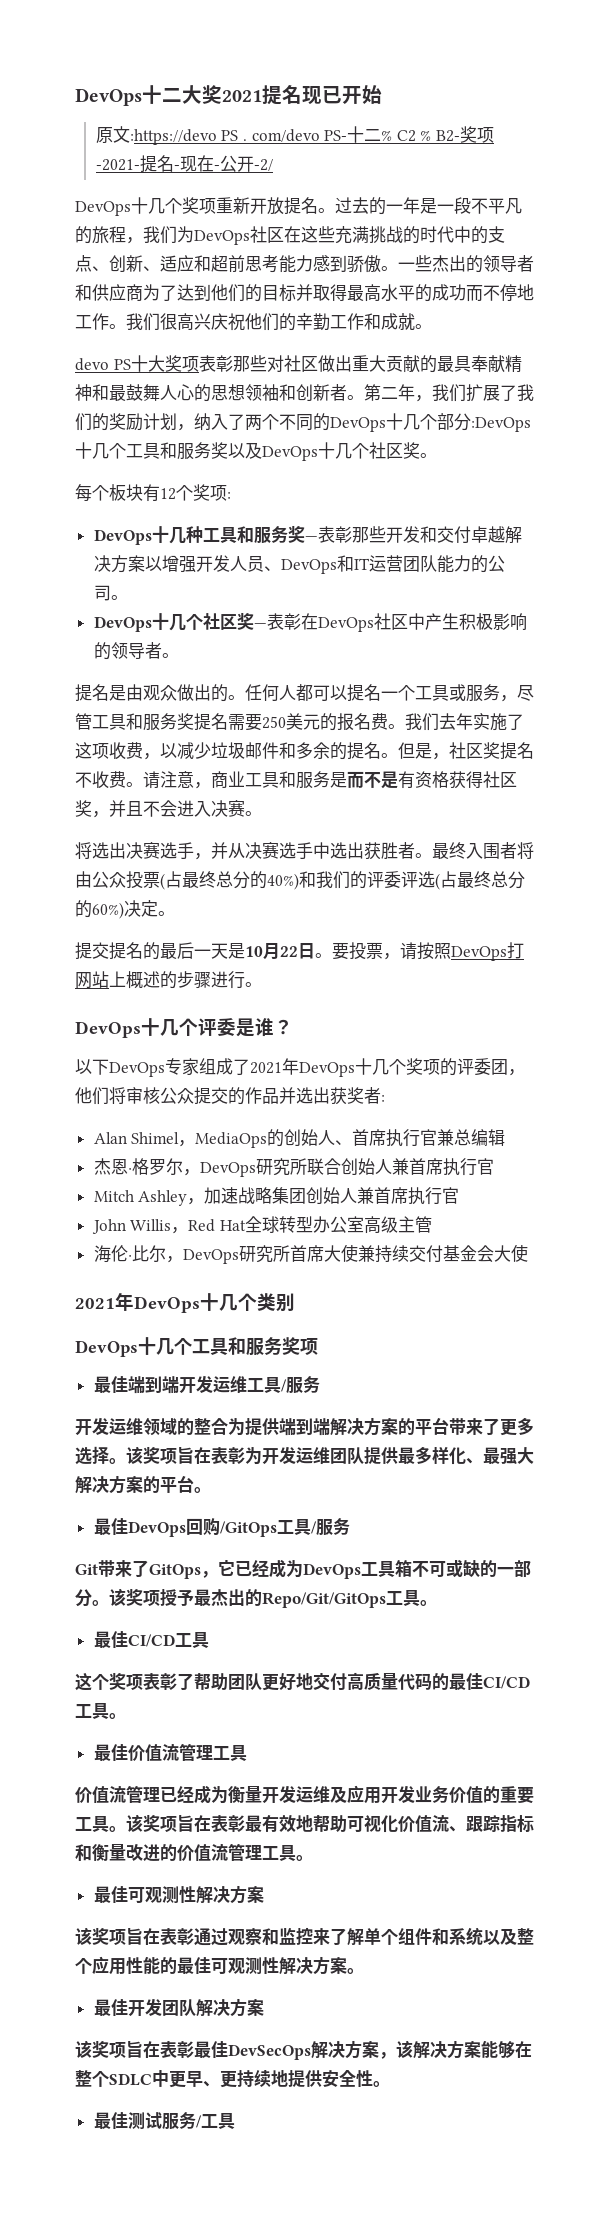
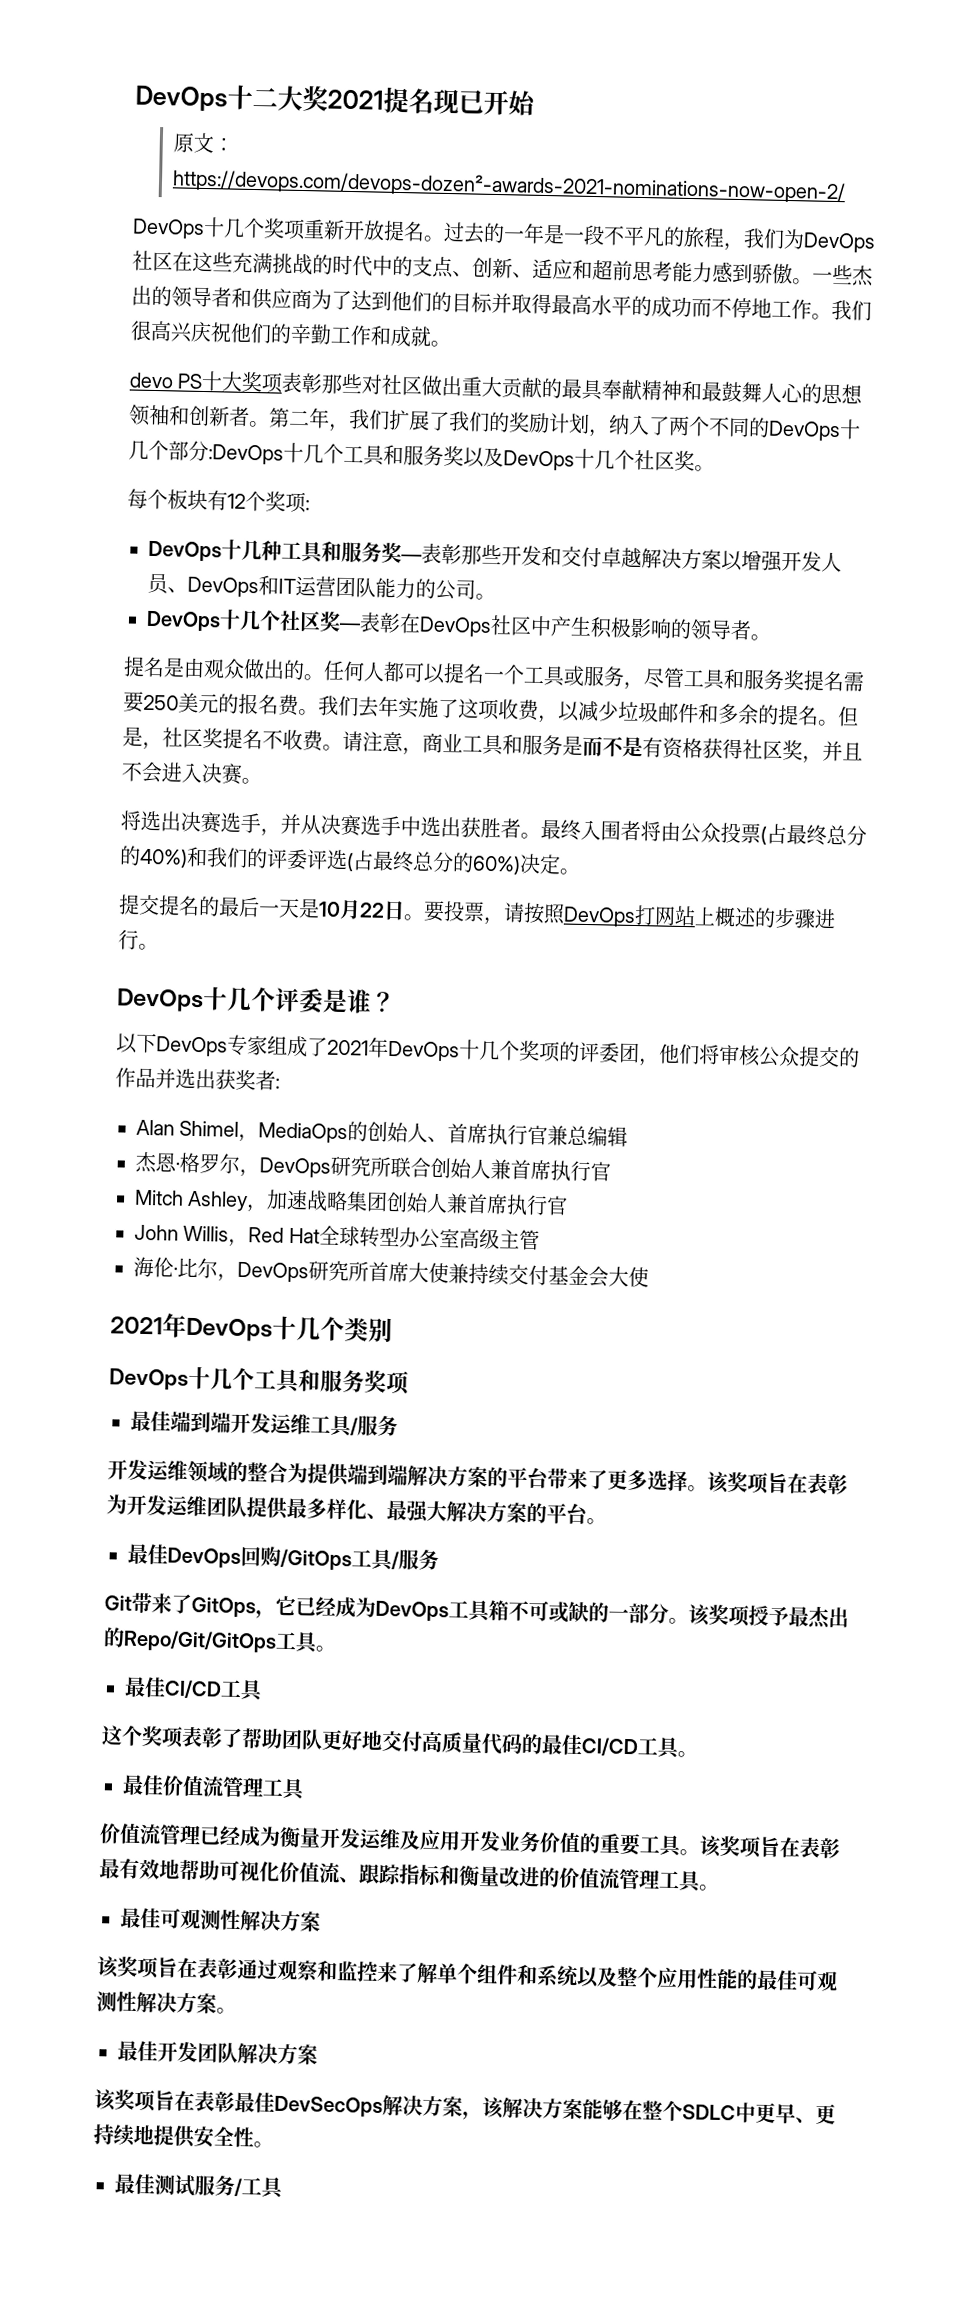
[129,126,494,145] [95,155,273,173] :https://devo PS . com/devo PS-十二% C2 % B2-奖项-2021-提名-现在-公开-2/ -> [212,137,234,152] [171,168,846,204] ：https://devops.com/devops-dozen²-awards-2021-nominations-now-open-2/

